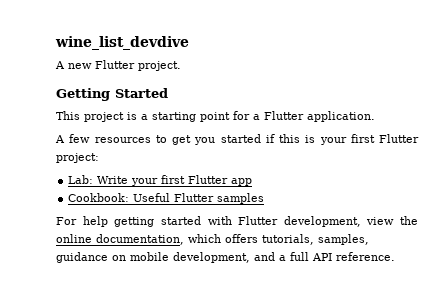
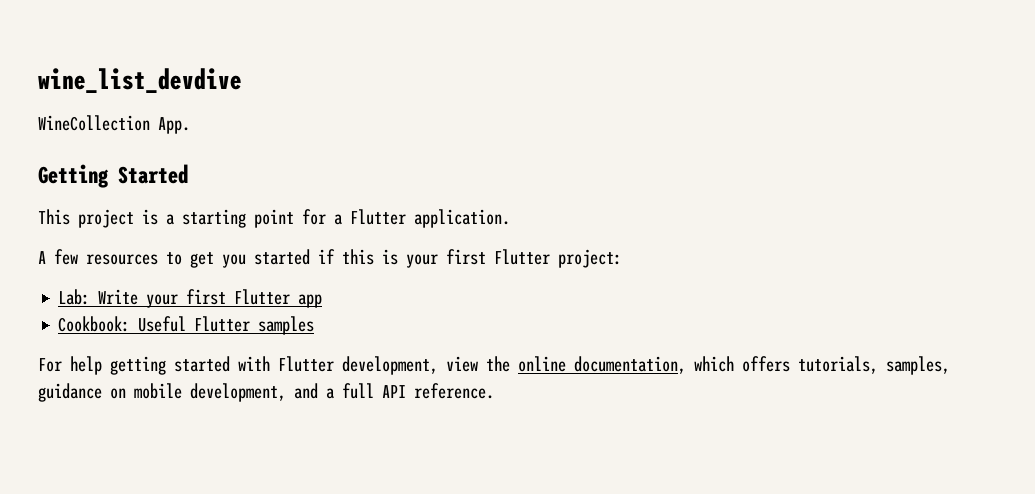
[55,60,181,71] A new Flutter project. -> [38,115,190,134] WineCollection App.

